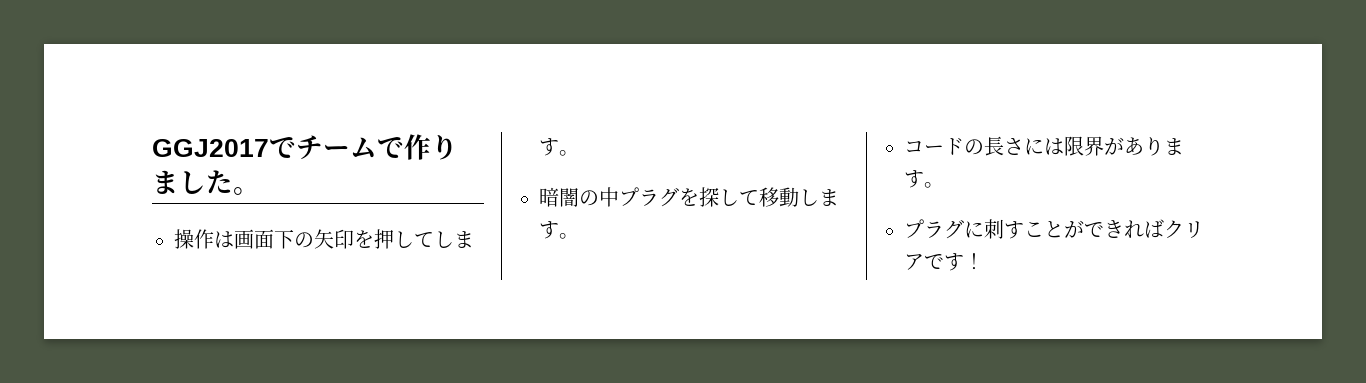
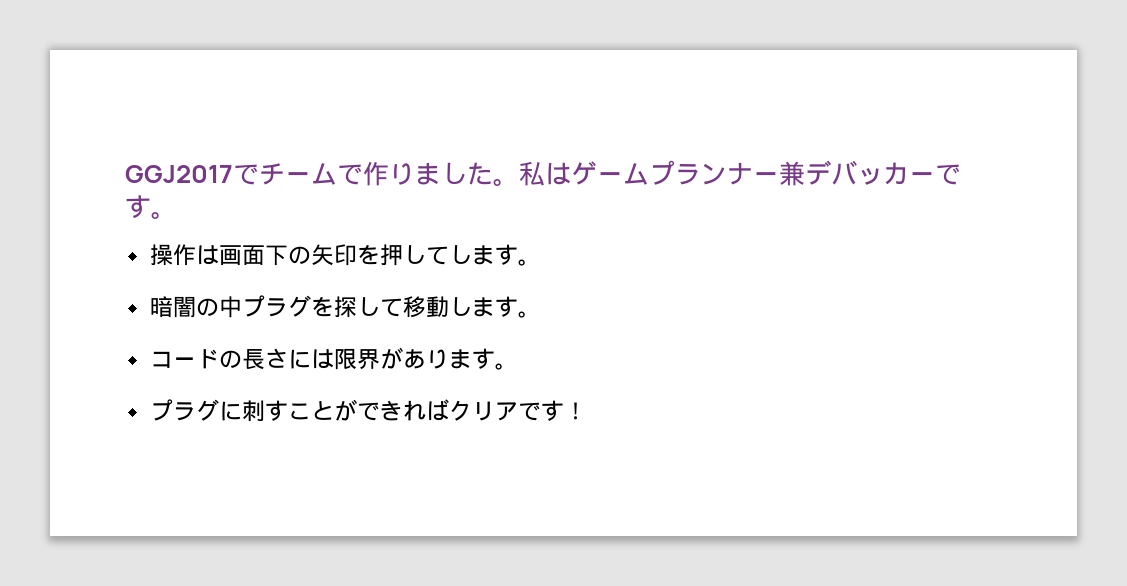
(260, 191) none -> [519,160,961,186] [125,195,177,219] 私はゲームプランナー兼デバッカーです。

